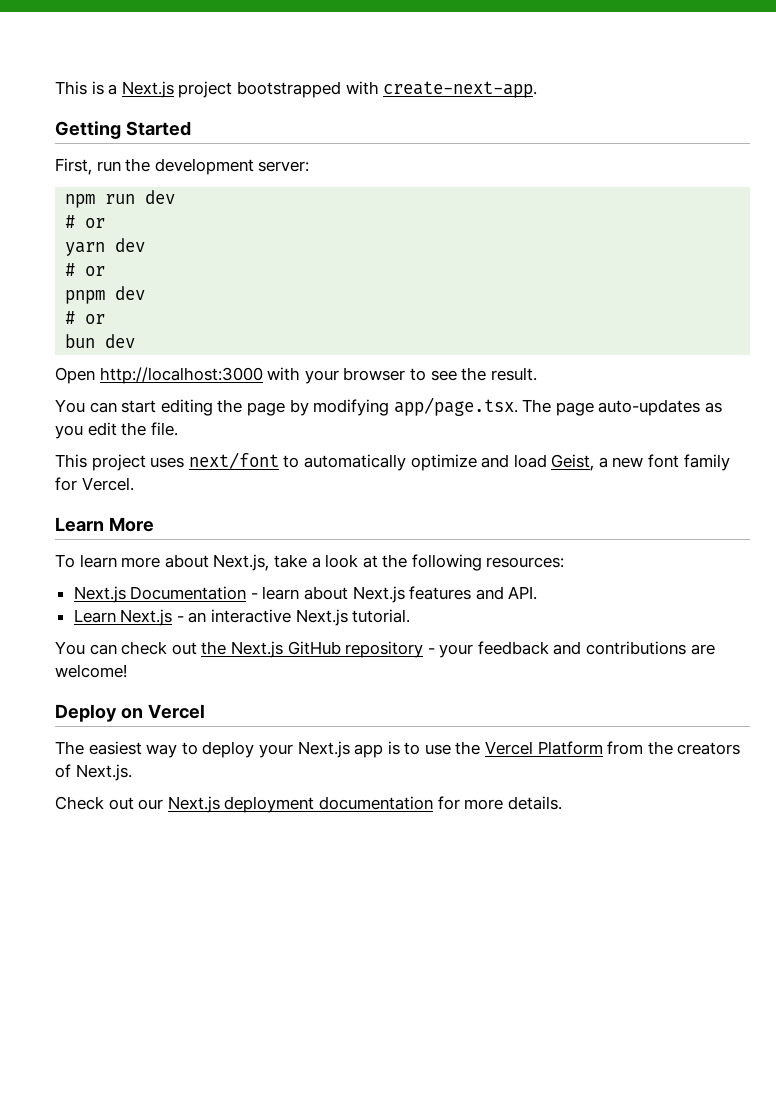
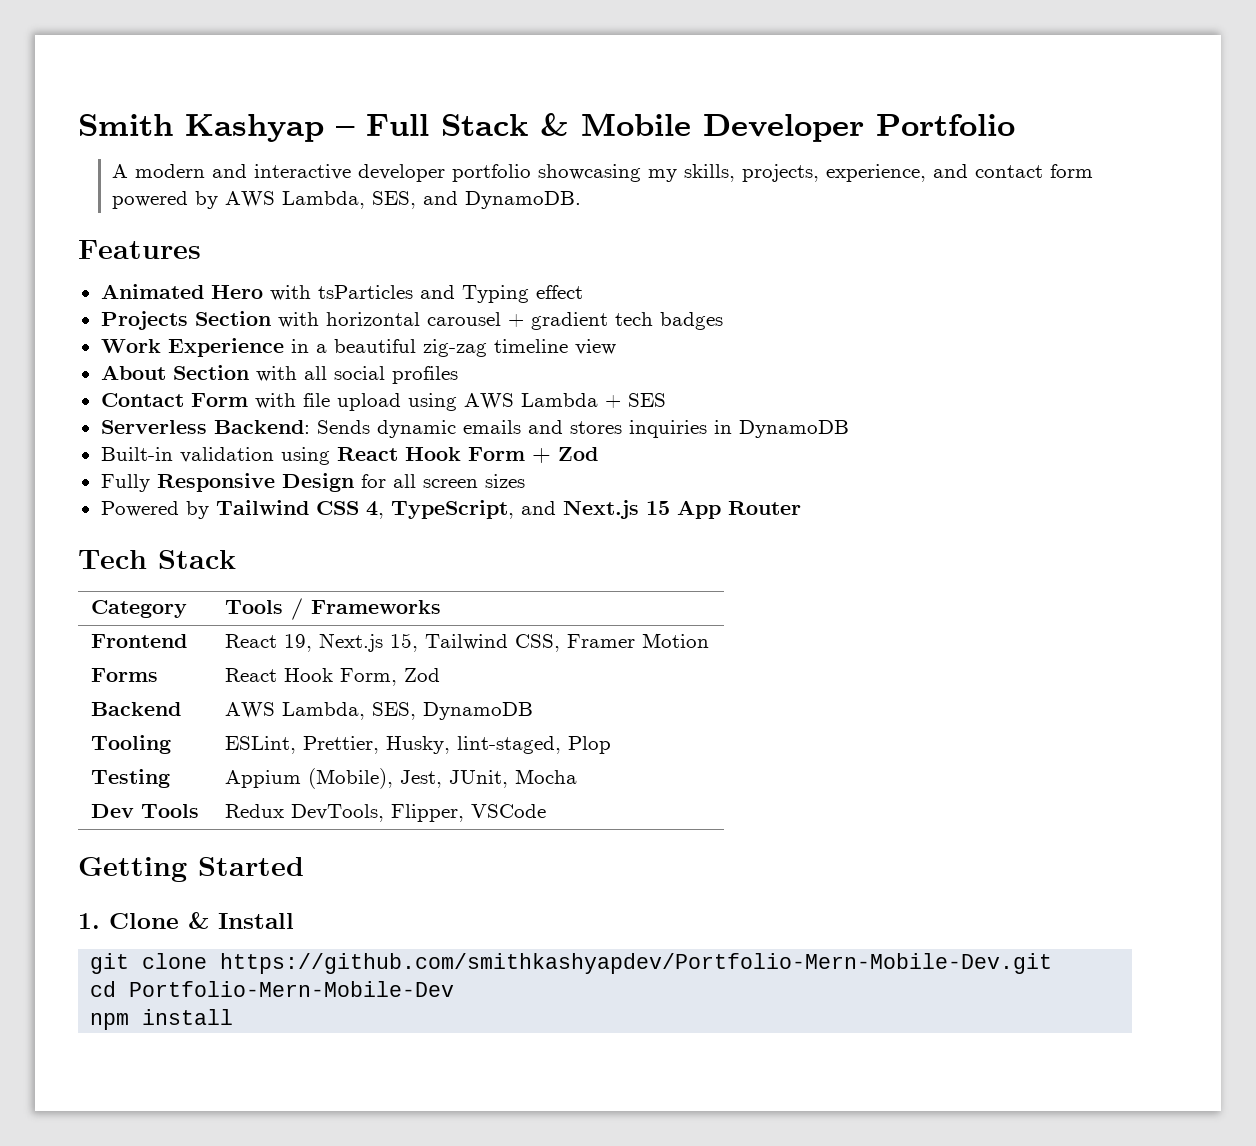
[55,81,538,98] [55,121,191,139] [55,158,310,175] [65,190,176,208] [65,215,106,228] [65,238,146,256] [65,263,106,276] [65,286,146,304] [65,311,106,324] [65,334,136,348] [55,367,537,384] [55,397,723,416] [55,422,178,439] [55,452,730,471] [55,477,134,491] [55,517,154,532] [55,554,565,571] [73,586,538,603] [73,609,411,626] [55,641,715,658] [55,664,127,678] [55,704,205,722] [55,741,741,758] [55,764,132,781] [55,796,562,813] This is a Next.js project bootstrapped with create-next-app. // Getting Started // First, run the development server: // npm run dev // # or // yarn dev // # or // pnpm dev // # or // bun dev // Open http://localhost:3000 with your browser to see the result. // You can start editing the page by modifying app/page.tsx. The page auto-updates as you edit the file. // This project uses next/font to automatically optimize and load Geist, a new font family for Vercel. // Learn More // To learn more about Next.js, take a look at the following resources: // Next.js Documentation - learn about Next.js features and API. // Learn Next.js - an interactive Next.js tutorial. // You can check out the Next.js GitHub repository - your feedback and contributions are welcome! // Deploy on Vercel // The easiest way to deploy your Next.js app is to use the Vercel Platform from the creators of Next.js. // Check out our Next.js deployment documentation for more details. -> [78,113,1015,142] [112,164,1094,182] [112,191,582,209] [78,240,201,259] [100,284,583,303] [100,311,723,330] [100,338,616,357] [100,365,458,384] [100,393,666,411] [100,420,849,438] [100,447,598,465] [100,473,525,492] [100,500,801,519] [78,550,236,569] [90,600,187,618] [224,598,441,620] [90,634,187,648] [224,633,709,652] [90,668,158,682] [224,668,440,686] [90,702,181,716] [224,702,533,720] [90,735,171,754] [224,736,611,754] [90,769,170,788] [224,768,577,789] [90,804,199,818] [224,804,546,822] [78,857,304,882] [78,912,294,929] [90,953,1053,974] [90,981,455,997] [90,1009,234,1030] Smith Kashyap – Full Stack & Mobile Developer Portfolio // A modern and interactive developer portfolio showcasing my skills, projects, experience, and contact form powered by AWS Lambda, SES, and DynamoDB. // Features // Animated Hero with tsParticles and Typing effect // Projects Section with horizontal carousel + gradient tech badges // Work Experience in a beautiful zig-zag timeline view // About Section with all social profiles // Contact Form with file upload using AWS Lambda + SES // Serverless Backend: Sends dynamic emails and stores inquiries in DynamoDB // Built-in validation using React Hook Form + Zod // Fully Responsive Design for all screen sizes // Powered by Tailwind CSS 4, TypeScript, and Next.js 15 App Router // Tech Stack // Category | Tools / Frameworks // Frontend | React 19, Next.js 15, Tailwind CSS, Framer Motion // Forms | React Hook Form, Zod // Backend | AWS Lambda, SES, DynamoDB // Tooling | ESLint, Prettier, Husky, lint-staged, Plop // Testing | Appium (Mobile), Jest, JUnit, Mocha // Dev Tools | Redux DevTools, Flipper, VSCode // Getting Started // 1. Clone & Install // git clone https://github.com/smithkashyapdev/Portfolio-Mern-Mobile-Dev.git // cd Portfolio-Mern-Mobile-Dev // npm install

